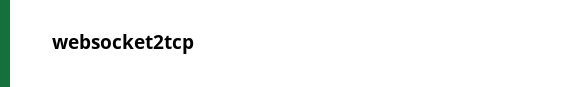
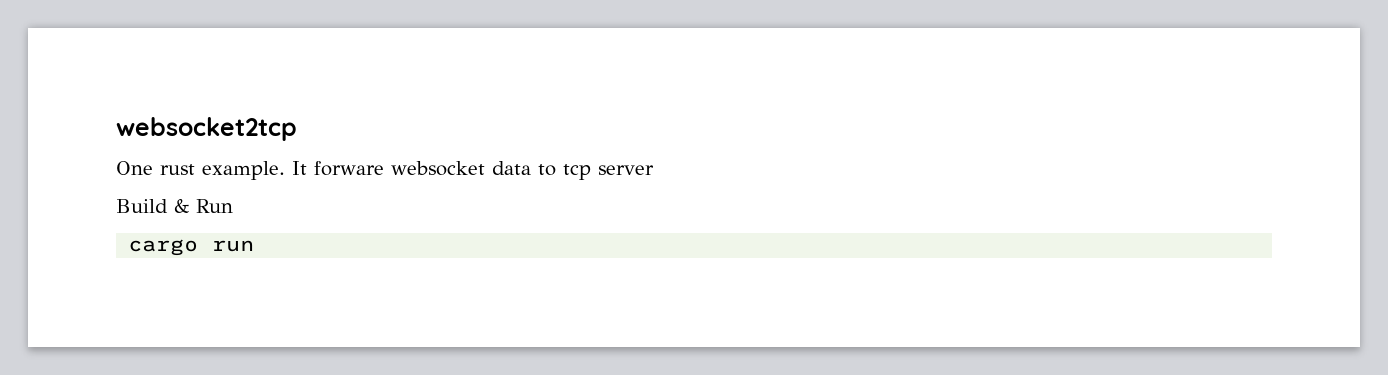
(194, 44) none -> [116,161,654,180] [116,198,233,213] [128,239,255,256] // One rust example. It forware websocket data to tcp server // Build & Run // cargo run

